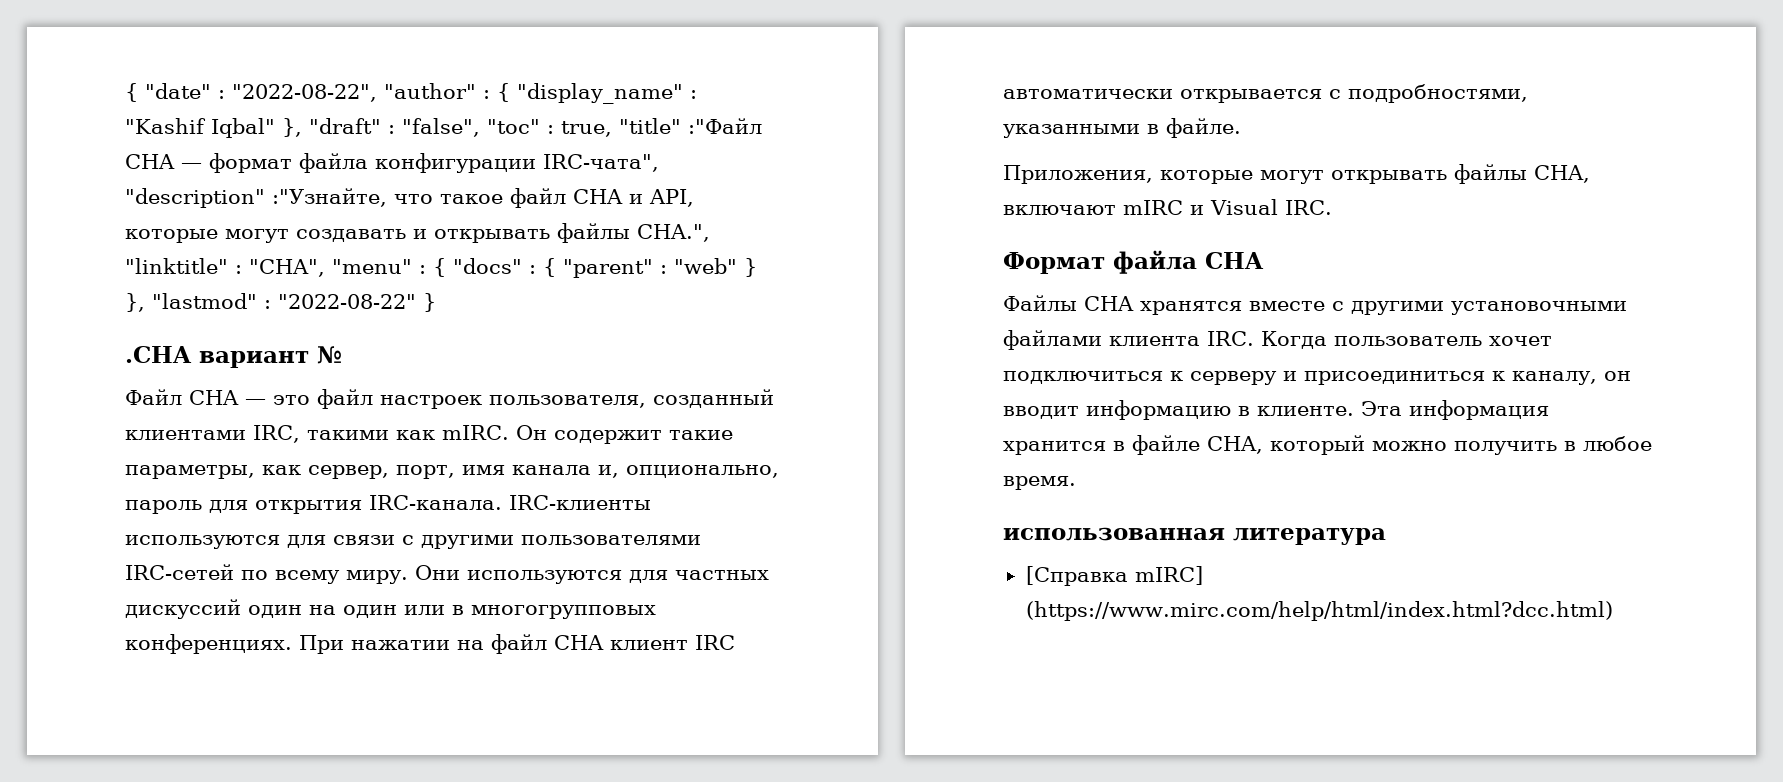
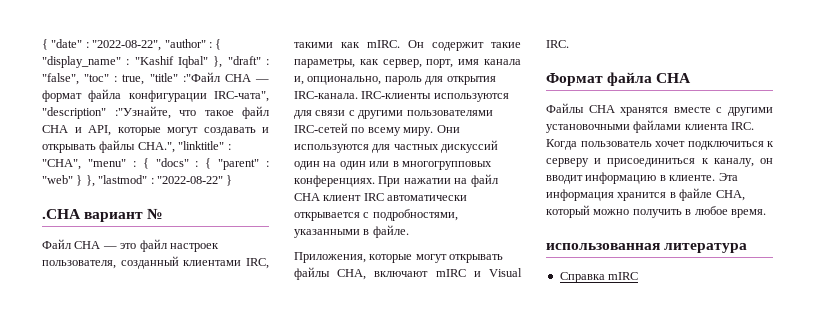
[1025,566,1203,586] [1025,601,1613,621] [Справка mIRC] (https://www.mirc.com/help/html/index.html?dcc.html) -> [559,272,639,283] Справка mIRC

